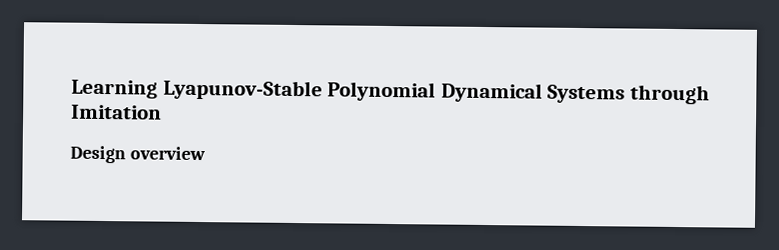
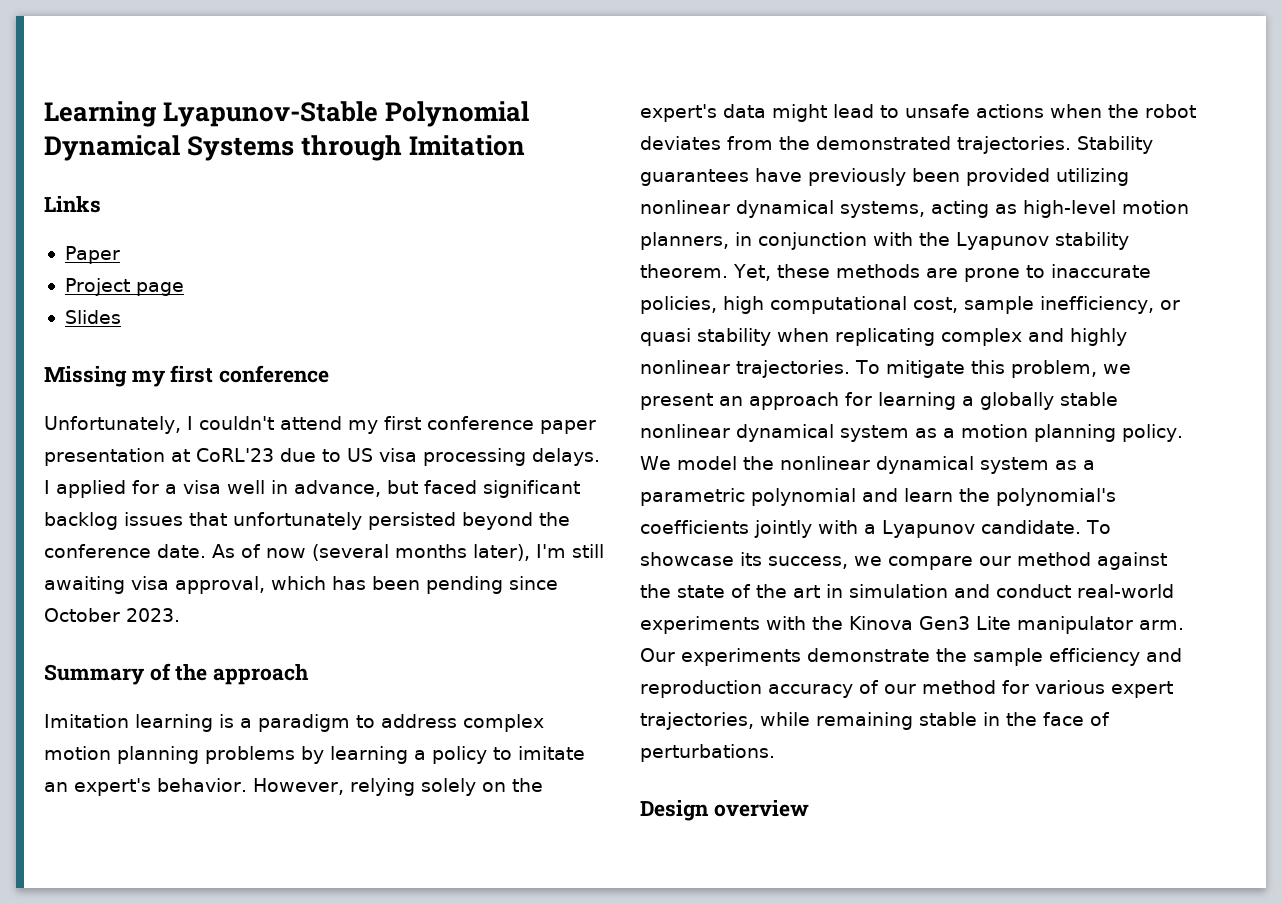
(162, 112) none -> [44,196,101,213] [64,246,120,264] [64,278,184,296] [64,310,121,324] [44,365,330,387] [44,416,596,434] [44,448,600,466] [44,480,580,498] [44,512,570,530] [44,544,604,561] [44,576,558,594] [44,608,180,622] [44,663,310,685] [44,714,544,732] [44,746,585,764] [44,778,543,796] [640,104,1196,122] [640,136,1153,154] [640,168,1129,186] [640,200,1189,218] [640,232,1129,250] [640,264,1151,282] [640,296,1180,314] [640,328,1127,346] [640,360,1131,378] [640,392,1118,410] [640,424,1183,442] [640,456,1095,474] [640,488,1116,506] [640,520,1111,538] [640,552,1167,570] [640,584,1174,598] [640,616,1184,634] [640,648,1182,666] [640,680,1173,698] [640,712,1110,730] [640,744,775,762] // Links // Paper // Project page // Slides // Missing my first conference // Unfortunately, I couldn't attend my first conference paper presentation at CoRL'23 due to US visa processing delays. I applied for a visa well in advance, but faced significant backlog issues that unfortunately persisted beyond the conference date. As of now (several months later), I'm still awaiting visa approval, which has been pending since October 2023. // Summary of the approach // Imitation learning is a paradigm to address complex motion planning problems by learning a policy to imitate an expert's behavior. However, relying solely on the expert's data might lead to unsafe actions when the robot deviates from the demonstrated trajectories. Stability guarantees have previously been provided utilizing nonlinear dynamical systems, acting as high-level motion planners, in conjunction with the Lyapunov stability theorem. Yet, these methods are prone to inaccurate policies, high computational cost, sample inefficiency, or quasi stability when replicating complex and highly nonlinear trajectories. To mitigate this problem, we present an approach for learning a globally stable nonlinear dynamical system as a motion planning policy. We model the nonlinear dynamical system as a parametric polynomial and learn the polynomial's coefficients jointly with a Lyapunov candidate. To showcase its success, we compare our method against the state of the art in simulation and conduct real-world experiments with the Kinova Gen3 Lite manipulator arm. Our experiments demonstrate the sample efficiency and reproduction accuracy of our method for various expert trajectories, while remaining stable in the face of perturbations.

